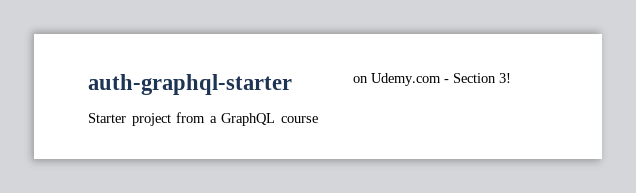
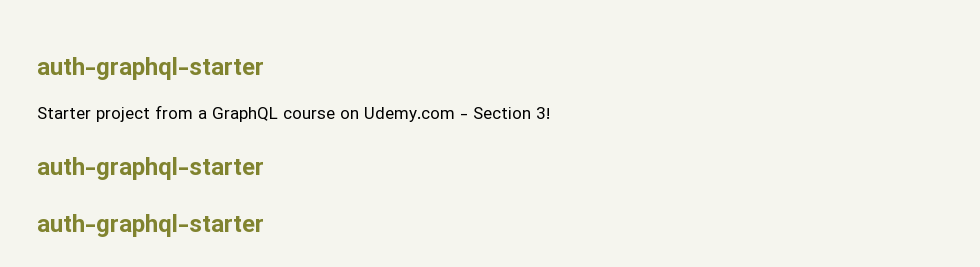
(511, 78) none -> [37,157,264,180] [37,214,264,237] // auth-graphql-starter // auth-graphql-starter

